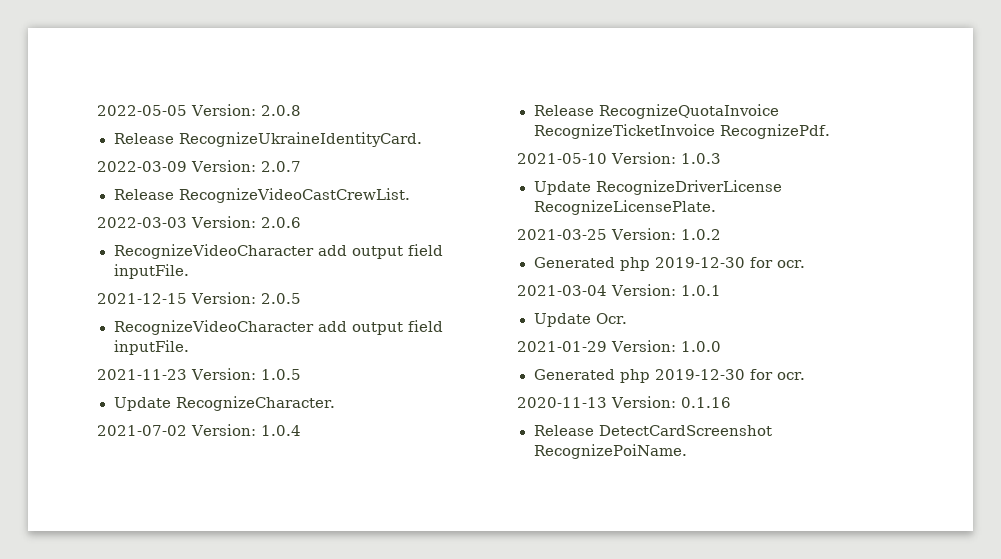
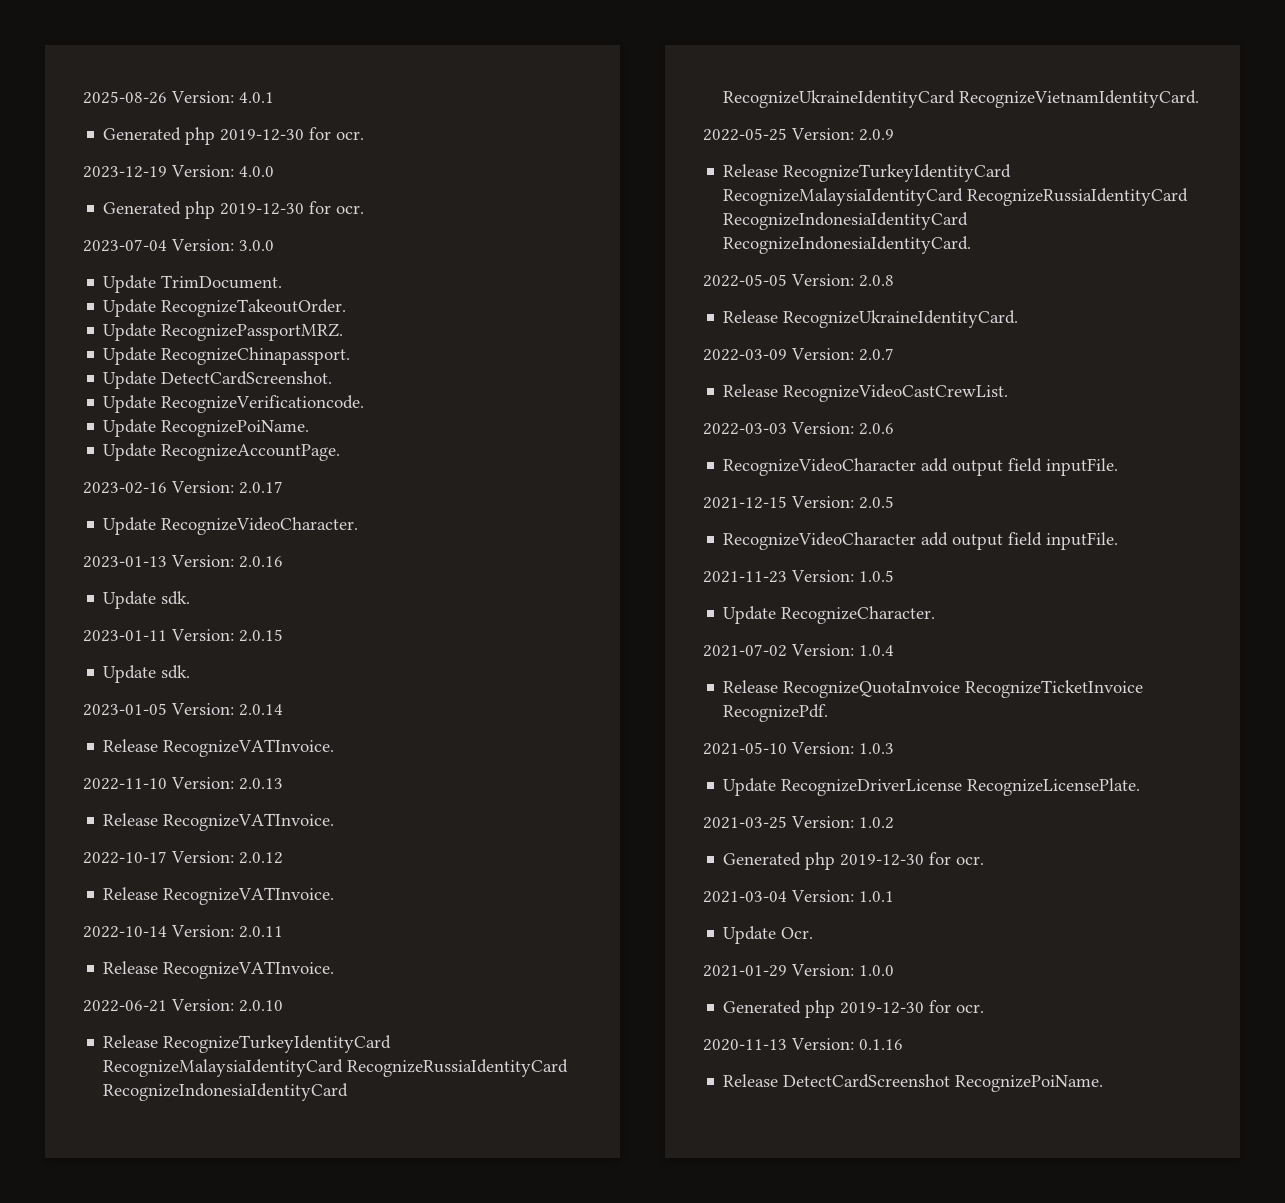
(97, 110) none -> [83,91,274,104] [103,127,365,145] [83,165,274,178] [103,201,365,219] [83,239,274,252] [103,275,283,293] [103,299,347,317] [103,323,344,341] [103,347,351,365] [103,371,333,389] [103,395,365,413] [103,419,310,437] [103,443,341,461] [83,481,283,494] [103,517,359,535] [83,555,283,568] [103,591,191,609] [83,629,283,642] [103,665,191,683] [83,703,283,716] [103,739,335,757] [83,777,283,790] [103,813,335,831] [83,851,283,864] [103,887,335,905] [83,925,283,938] [103,961,335,979] [83,999,283,1012] [103,1035,392,1053] [103,1059,569,1077] [103,1083,349,1101] [723,90,1200,108] [703,128,894,141] [723,164,1012,182] [723,188,1189,206] [723,212,969,230] [723,236,972,254] 2025-08-26 Version: 4.0.1 // Generated php 2019-12-30 for ocr. // 2023-12-19 Version: 4.0.0 // Generated php 2019-12-30 for ocr. // 2023-07-04 Version: 3.0.0 // Update TrimDocument. // Update RecognizeTakeoutOrder. // Update RecognizePassportMRZ. // Update RecognizeChinapassport. // Update DetectCardScreenshot. // Update RecognizeVerificationcode. // Update RecognizePoiName. // Update RecognizeAccountPage. // 2023-02-16 Version: 2.0.17 // Update RecognizeVideoCharacter. // 2023-01-13 Version: 2.0.16 // Update sdk. // 2023-01-11 Version: 2.0.15 // Update sdk. // 2023-01-05 Version: 2.0.14 // Release RecognizeVATInvoice. // 2022-11-10 Version: 2.0.13 // Release RecognizeVATInvoice. // 2022-10-17 Version: 2.0.12 // Release RecognizeVATInvoice. // 2022-10-14 Version: 2.0.11 // Release RecognizeVATInvoice. // 2022-06-21 Version: 2.0.10 // Release RecognizeTurkeyIdentityCard RecognizeMalaysiaIdentityCard RecognizeRussiaIdentityCard RecognizeIndonesiaIdentityCard RecognizeUkraineIdentityCard RecognizeVietnamIdentityCard. // 2022-05-25 Version: 2.0.9 // Release RecognizeTurkeyIdentityCard RecognizeMalaysiaIdentityCard RecognizeRussiaIdentityCard RecognizeIndonesiaIdentityCard RecognizeIndonesiaIdentityCard. //

